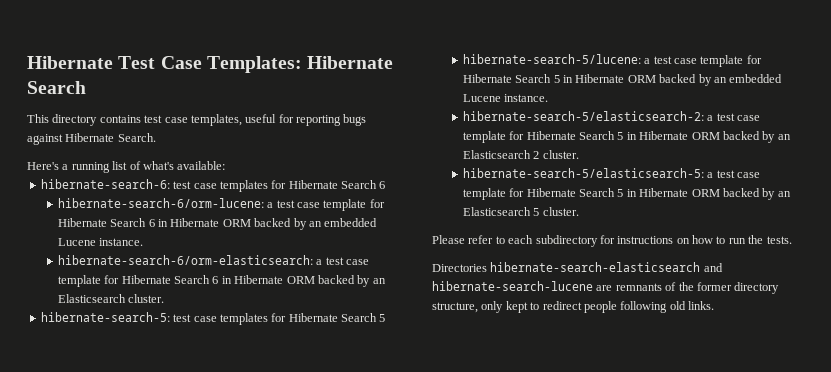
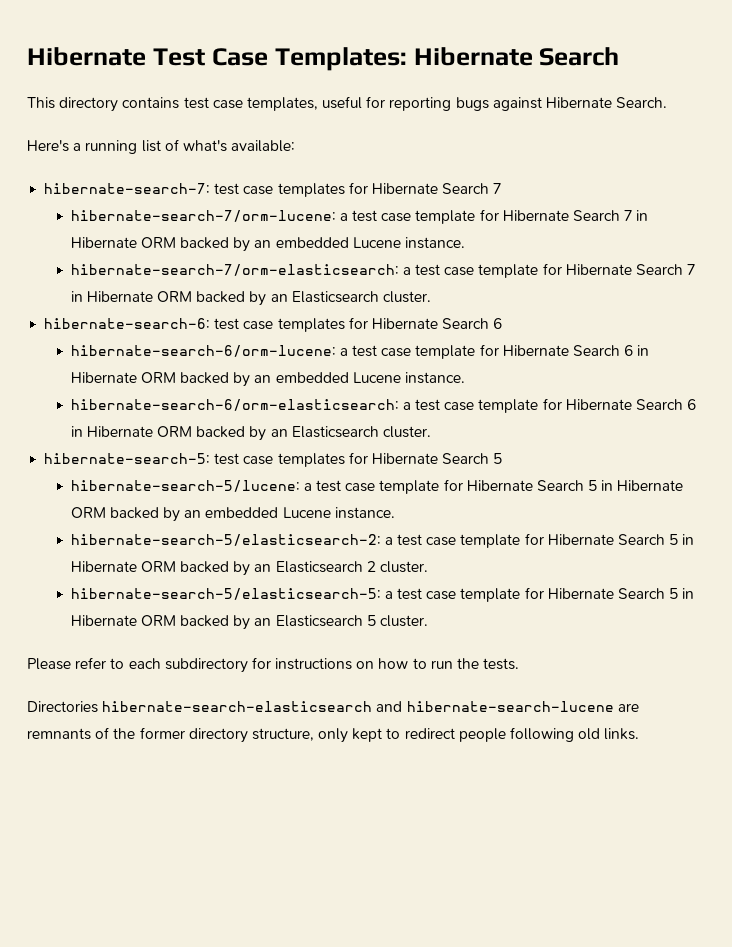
(226, 165) none -> [44,182,502,197] [70,209,649,224] [70,237,465,252] [70,263,696,278] [70,291,431,306] // hibernate-search-7: test case templates for Hibernate Search 7 // hibernate-search-7/orm-lucene: a test case template for Hibernate Search 7 in Hibernate ORM backed by an embedded Lucene instance. // hibernate-search-7/orm-elasticsearch: a test case template for Hibernate Search 7 in Hibernate ORM backed by an Elasticsearch cluster.

